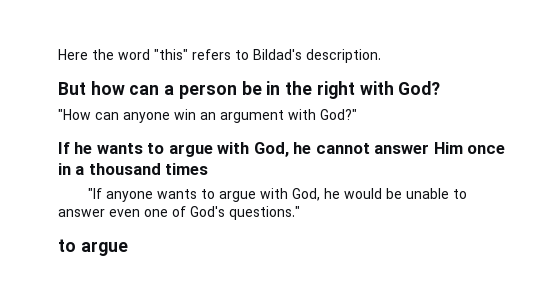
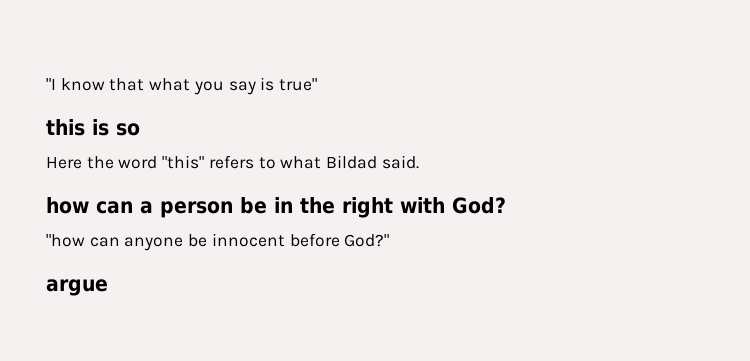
(58, 54) none -> [46,77,318,95] [46,119,140,136] "I know that what you say is true" // this is so //
[253,49,381,63] [58,82,86,95] Bildad's description. // But -> [280,155,419,169] what Bildad said. //
[58,109,91,120] "How -> [46,234,85,247] "how
[174,109,357,123] [58,142,506,157] [58,163,209,175] [88,188,468,202] [58,206,300,220] [58,239,76,252] win an argument with God?" // If he wants to argue with God, he cannot answer Him once in a thousand times // "If anyone wants to argue with God, he would be unable to answer even one of God's questions." // to -> [188,233,390,247] be innocent before God?" //

